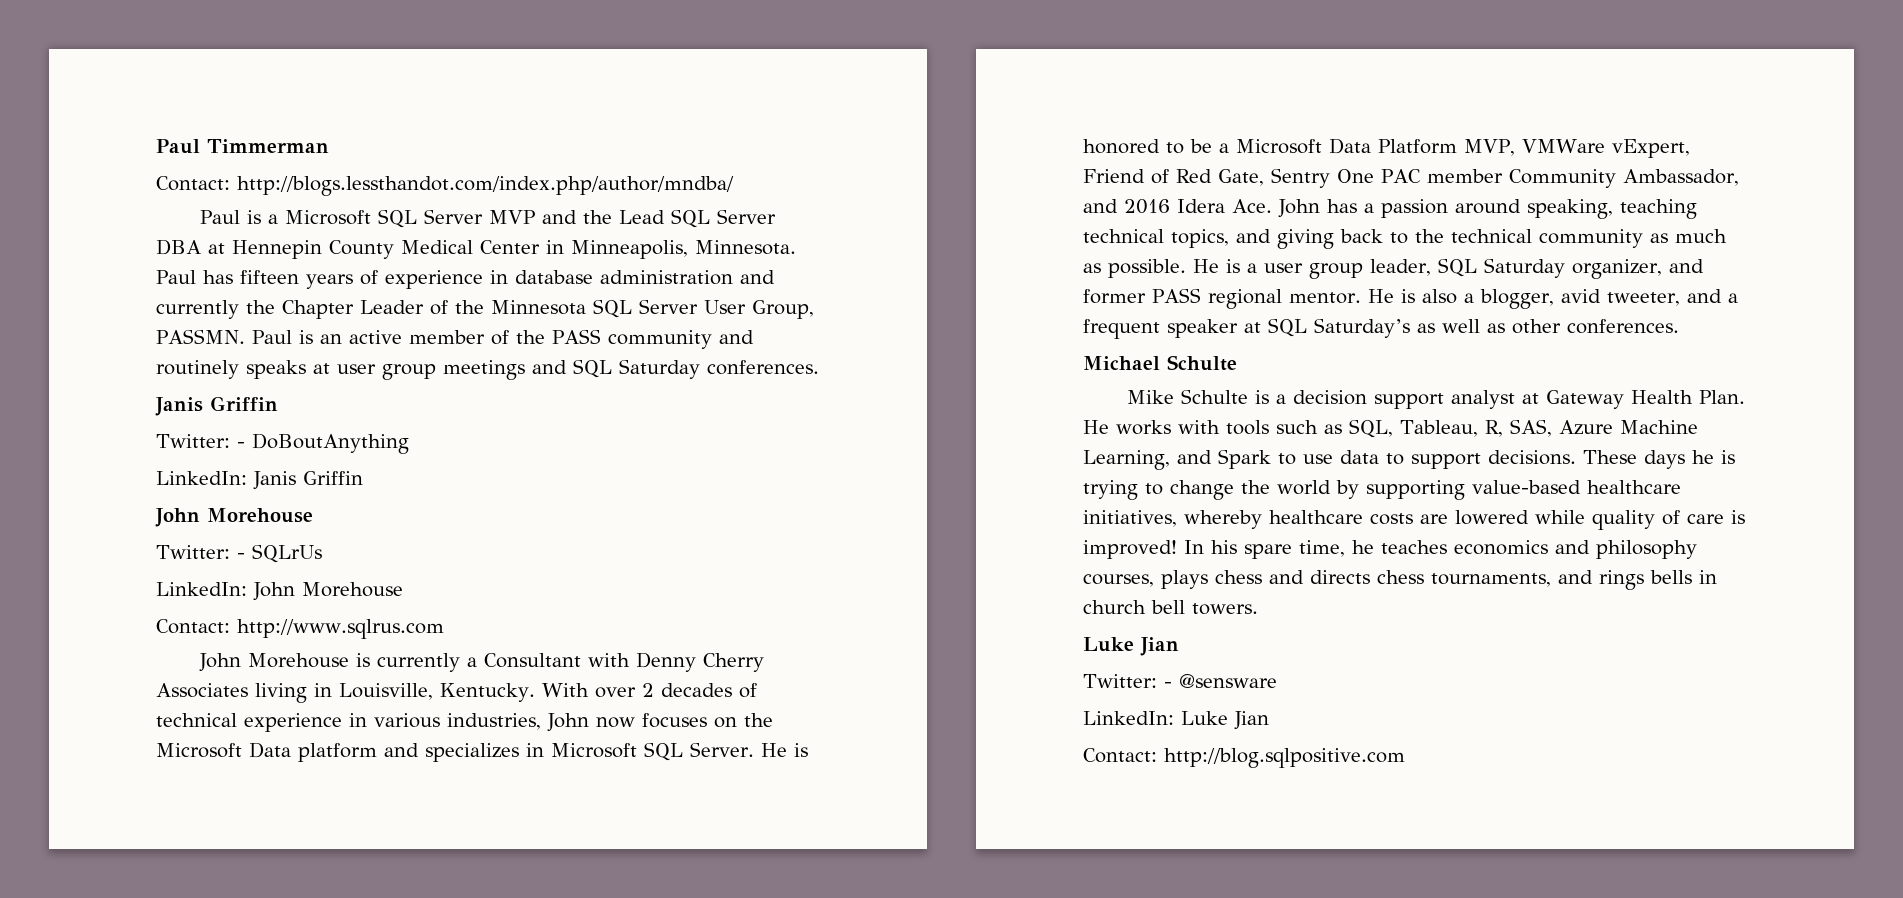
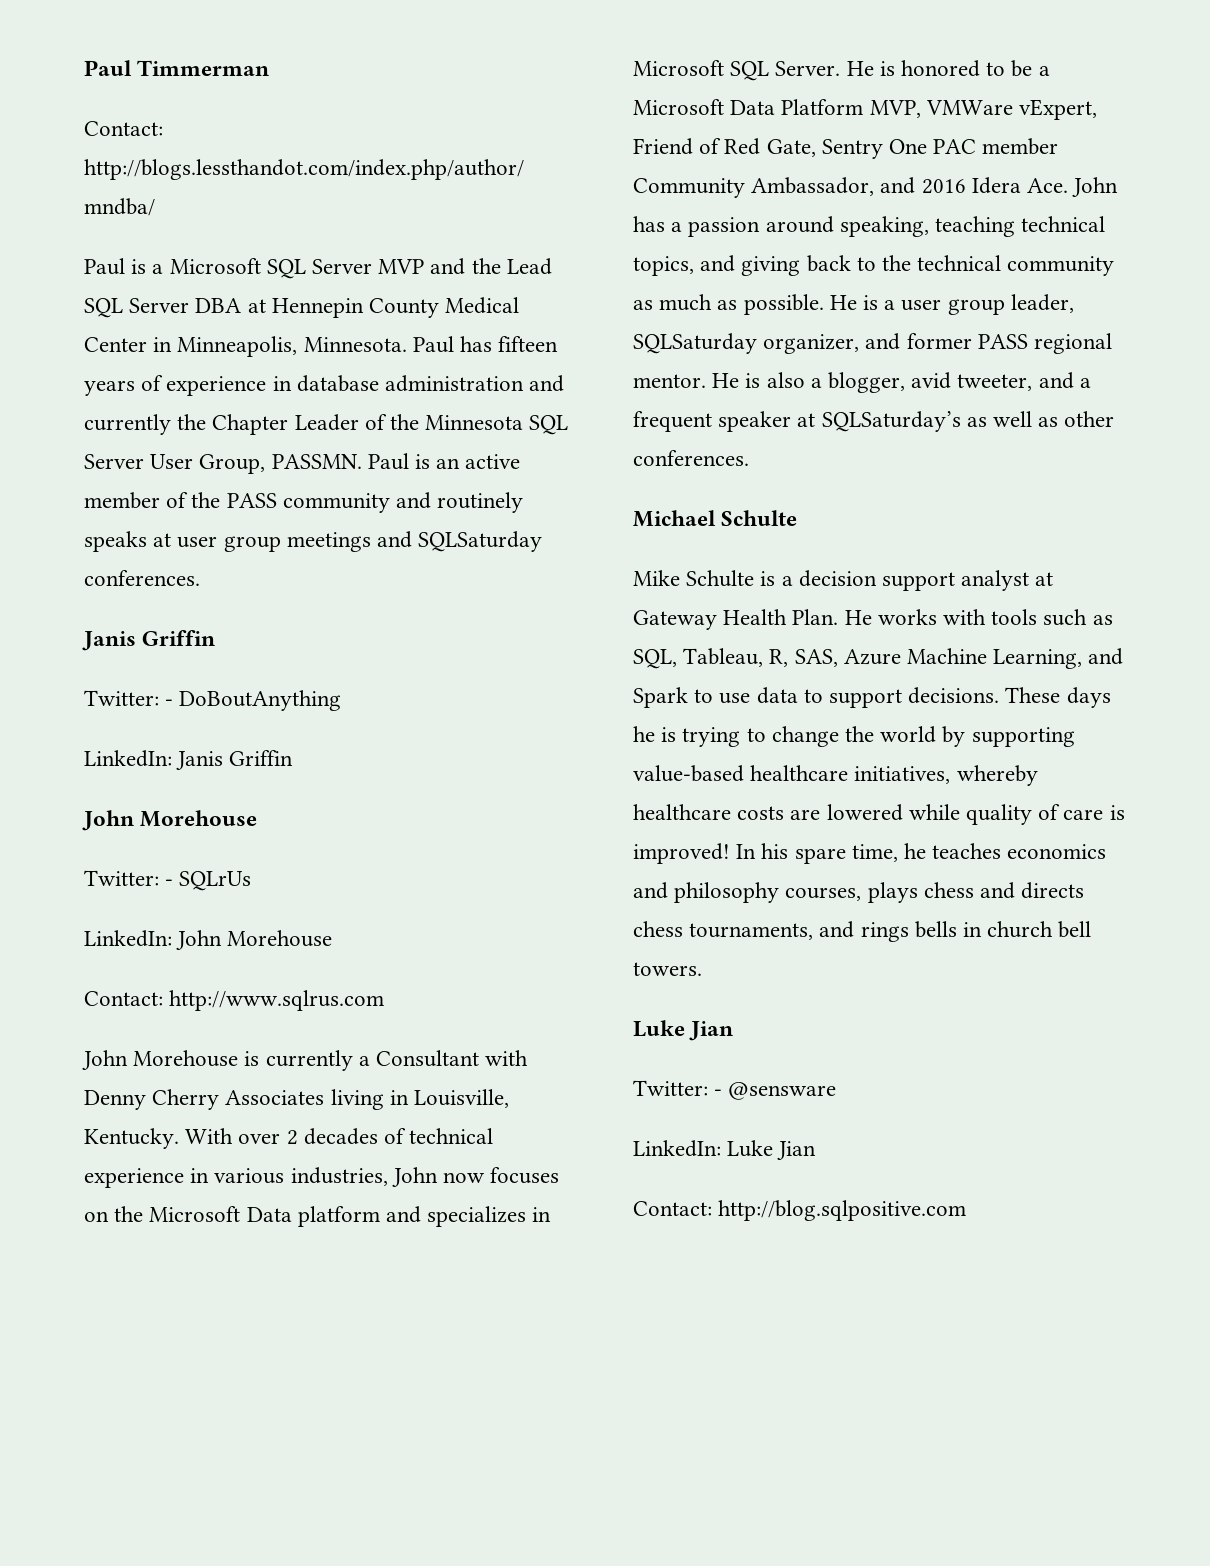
[573,359,700,379] SQL Saturday -> [418,531,543,552] SQLSaturday
[1437,258,1565,278] SQL Saturday -> [633,333,757,354] SQLSaturday
[1268,318,1410,338] SQL Saturday’s -> [821,411,961,432] SQLSaturday’s

